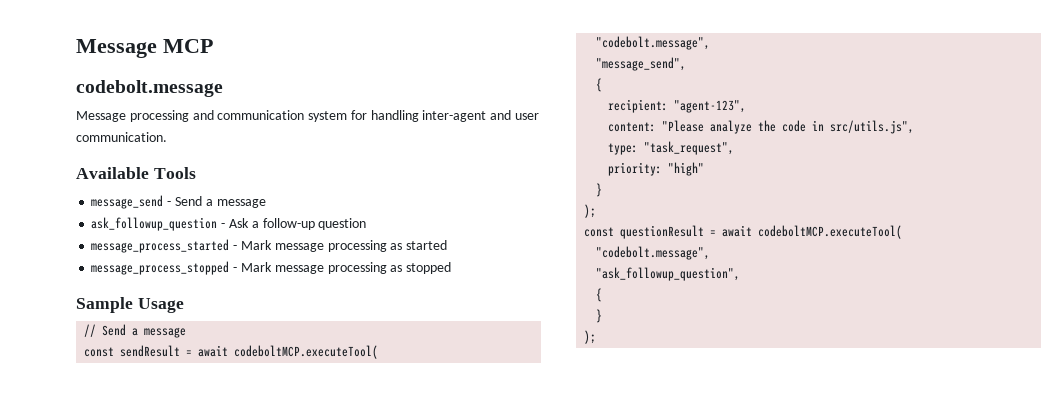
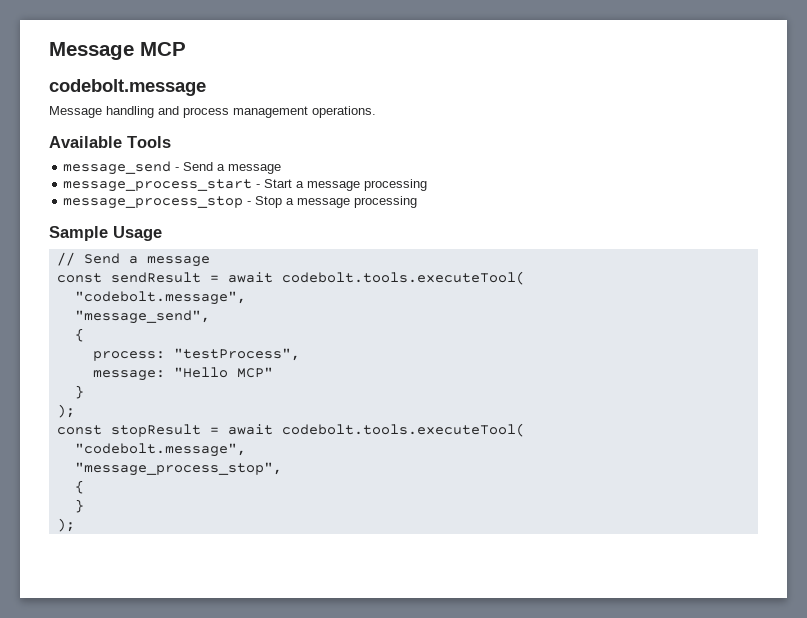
[129,110,540,122] [76,132,167,142] processing and communication system for handling inter-agent and user communication. -> [106,106,376,118] handling and process management operations.
[91,217,367,231] [91,239,448,253] [91,261,452,275] ask_followup_question - Ask a follow-up question // message_process_started - Mark message processing as started // message_process_stopped - Mark message processing as stopped -> [63,179,428,192] [63,196,418,209] message_process_start - Start a message processing // message_process_stop - Stop a message processing
[234,345,379,359] codeboltMCP.executeTool( -> [281,271,525,285] codebolt.tools.executeTool(
[608,99,747,113] [608,120,915,134] [608,141,735,155] [608,162,705,176] recipient: "agent-123", // content: "Please analyze the code in src/utils.js", // type: "task_request", // priority: "high" -> [92,348,300,361] [92,367,273,381] process: "testProcess", // message: "Hello MCP"
[620,225,903,239] [596,246,711,260] [596,267,741,281] questionResult = await codeboltMCP.executeTool( // "codebolt.message", // "ask_followup_question", -> [110,423,525,437] [74,443,246,457] [74,462,282,476] stopResult = await codebolt.tools.executeTool( // "codebolt.message", // "message_process_stop",

